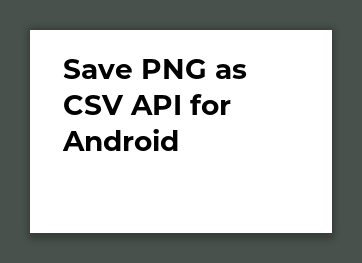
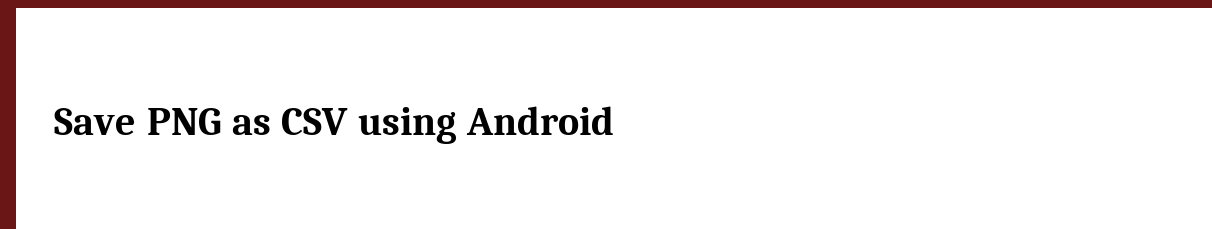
[130,94,231,115] API for -> [358,107,457,144] using

